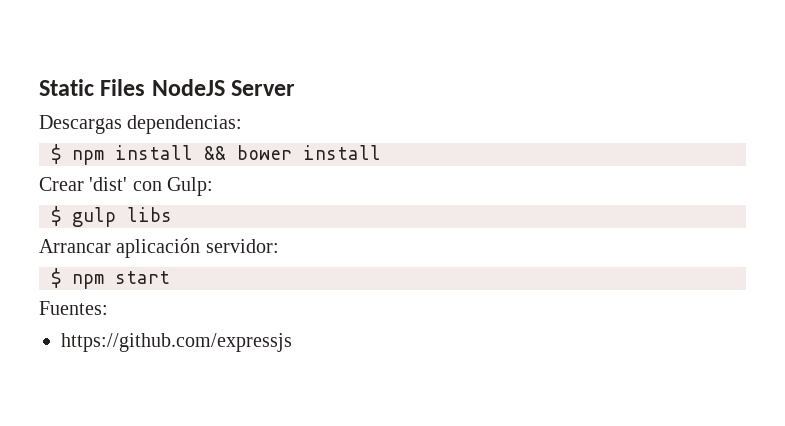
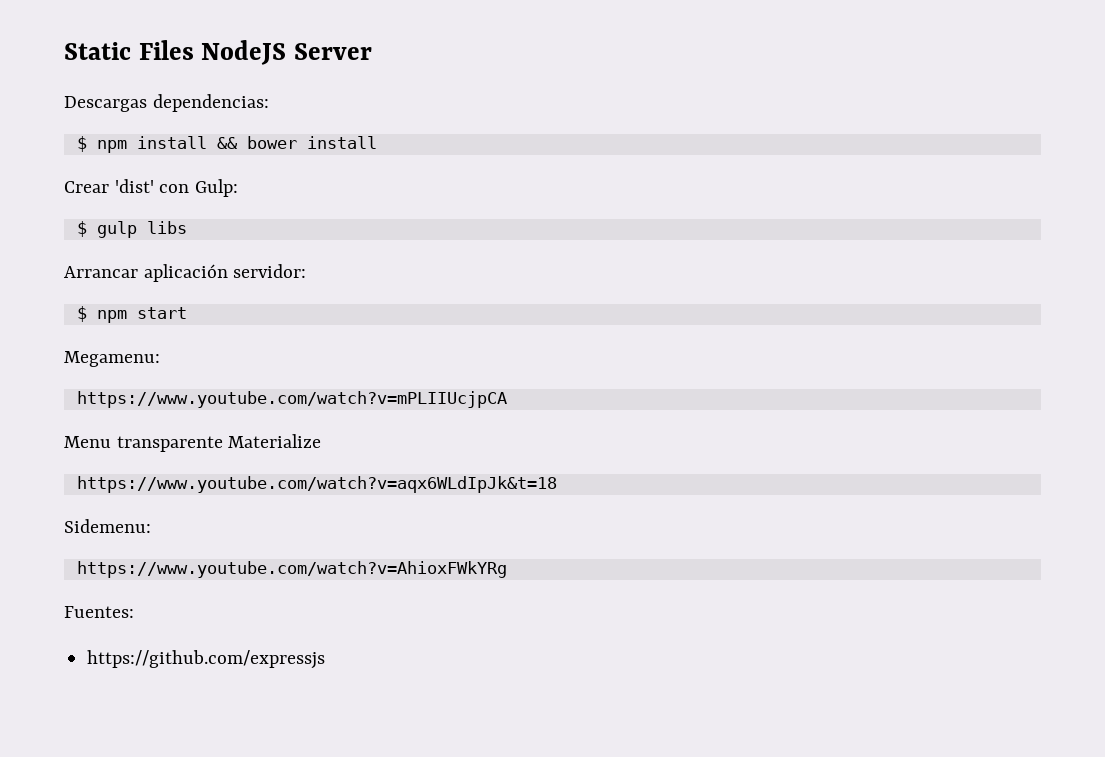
(170, 277) none -> [64,351,160,367] [76,391,507,408] [64,434,322,452] [76,476,557,493] [64,519,151,533] [76,561,507,578] // Megamenu: // https://www.youtube.com/watch?v=mPLIIUcjpCA // Menu transparente Materialize // https://www.youtube.com/watch?v=aqx6WLdIpJk&t=18 // Sidemenu: // https://www.youtube.com/watch?v=AhioxFWkYRg

